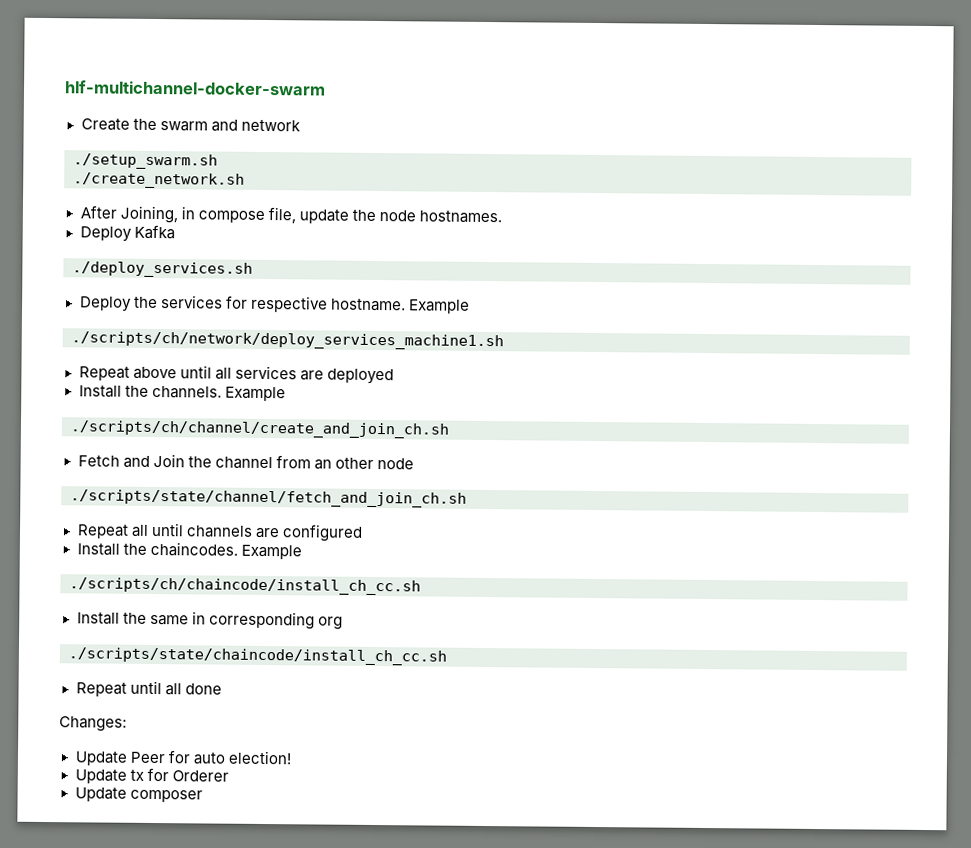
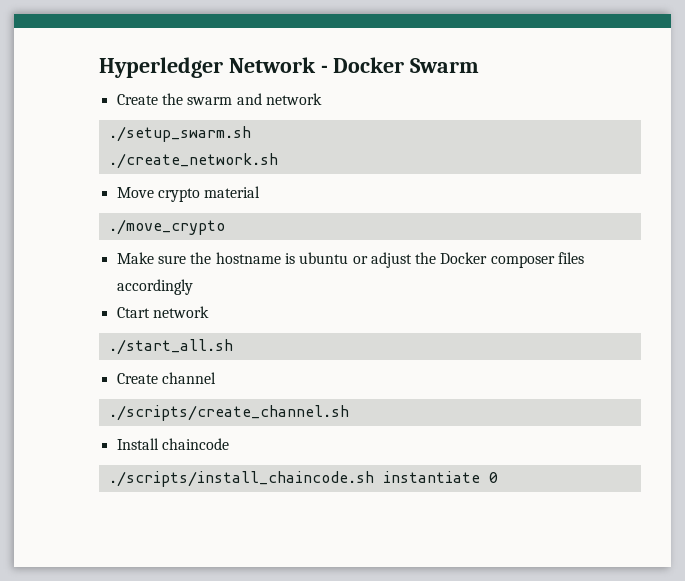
[64,80,326,96] hlf-multichannel-docker-swarm -> [99,57,480,78] Hyperledger Network - Docker Swarm
[79,205,502,224] [79,224,175,242] [72,261,253,278] [79,295,470,314] [71,331,504,351] [78,365,394,385] [78,385,286,402] [70,420,450,439] [77,453,414,470] [70,489,467,508] [76,522,363,542] [76,541,302,560] [69,577,421,596] [76,611,343,630] [68,647,447,666] [75,680,222,697] [59,716,127,732] [74,750,292,766] [74,767,229,784] [74,787,203,803] After Joining, in compose file, update the node hostnames. // Deploy Kafka // ./deploy_services.sh // Deploy the services for respective hostname. Example // ./scripts/ch/network/deploy_services_machine1.sh // Repeat above until all services are deployed // Install the channels. Example // ./scripts/ch/channel/create_and_join_ch.sh // Fetch and Join the channel from an other node // ./scripts/state/channel/fetch_and_join_ch.sh // Repeat all until channels are configured // Install the chaincodes. Example // ./scripts/ch/chaincode/install_ch_cc.sh // Install the same in corresponding org // ./scripts/state/chaincode/install_ch_cc.sh // Repeat until all done // Changes: // Update Peer for auto election! // Update tx for Orderer // Update composer -> [116,186,261,202] [108,219,225,235] [116,252,585,268] [116,279,193,295] [116,306,209,318] [108,339,233,355] [116,372,216,384] [108,405,349,421] [116,438,229,450] [108,471,498,487] Move crypto material // ./move_crypto // Make sure the hostname is ubuntu or adjust the Docker composer files accordingly // Ctart network // ./start_all.sh // Create channel // ./scripts/create_channel.sh // Install chaincode // ./scripts/install_chaincode.sh instantiate 0

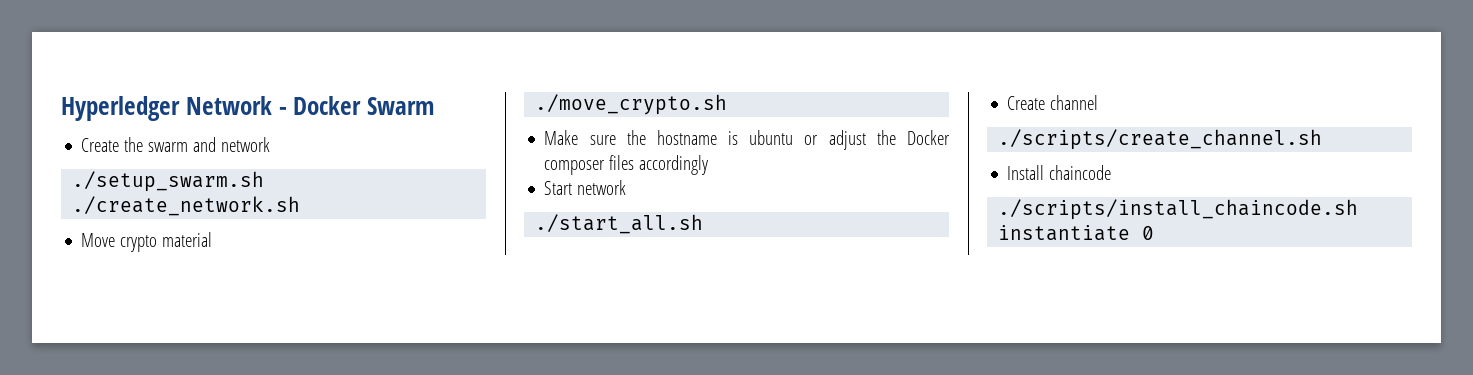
[108,219,225,235] ./move_crypto -> [535,94,728,115] ./move_crypto.sh
[116,307,150,318] Ctart -> [544,181,573,195] Start

